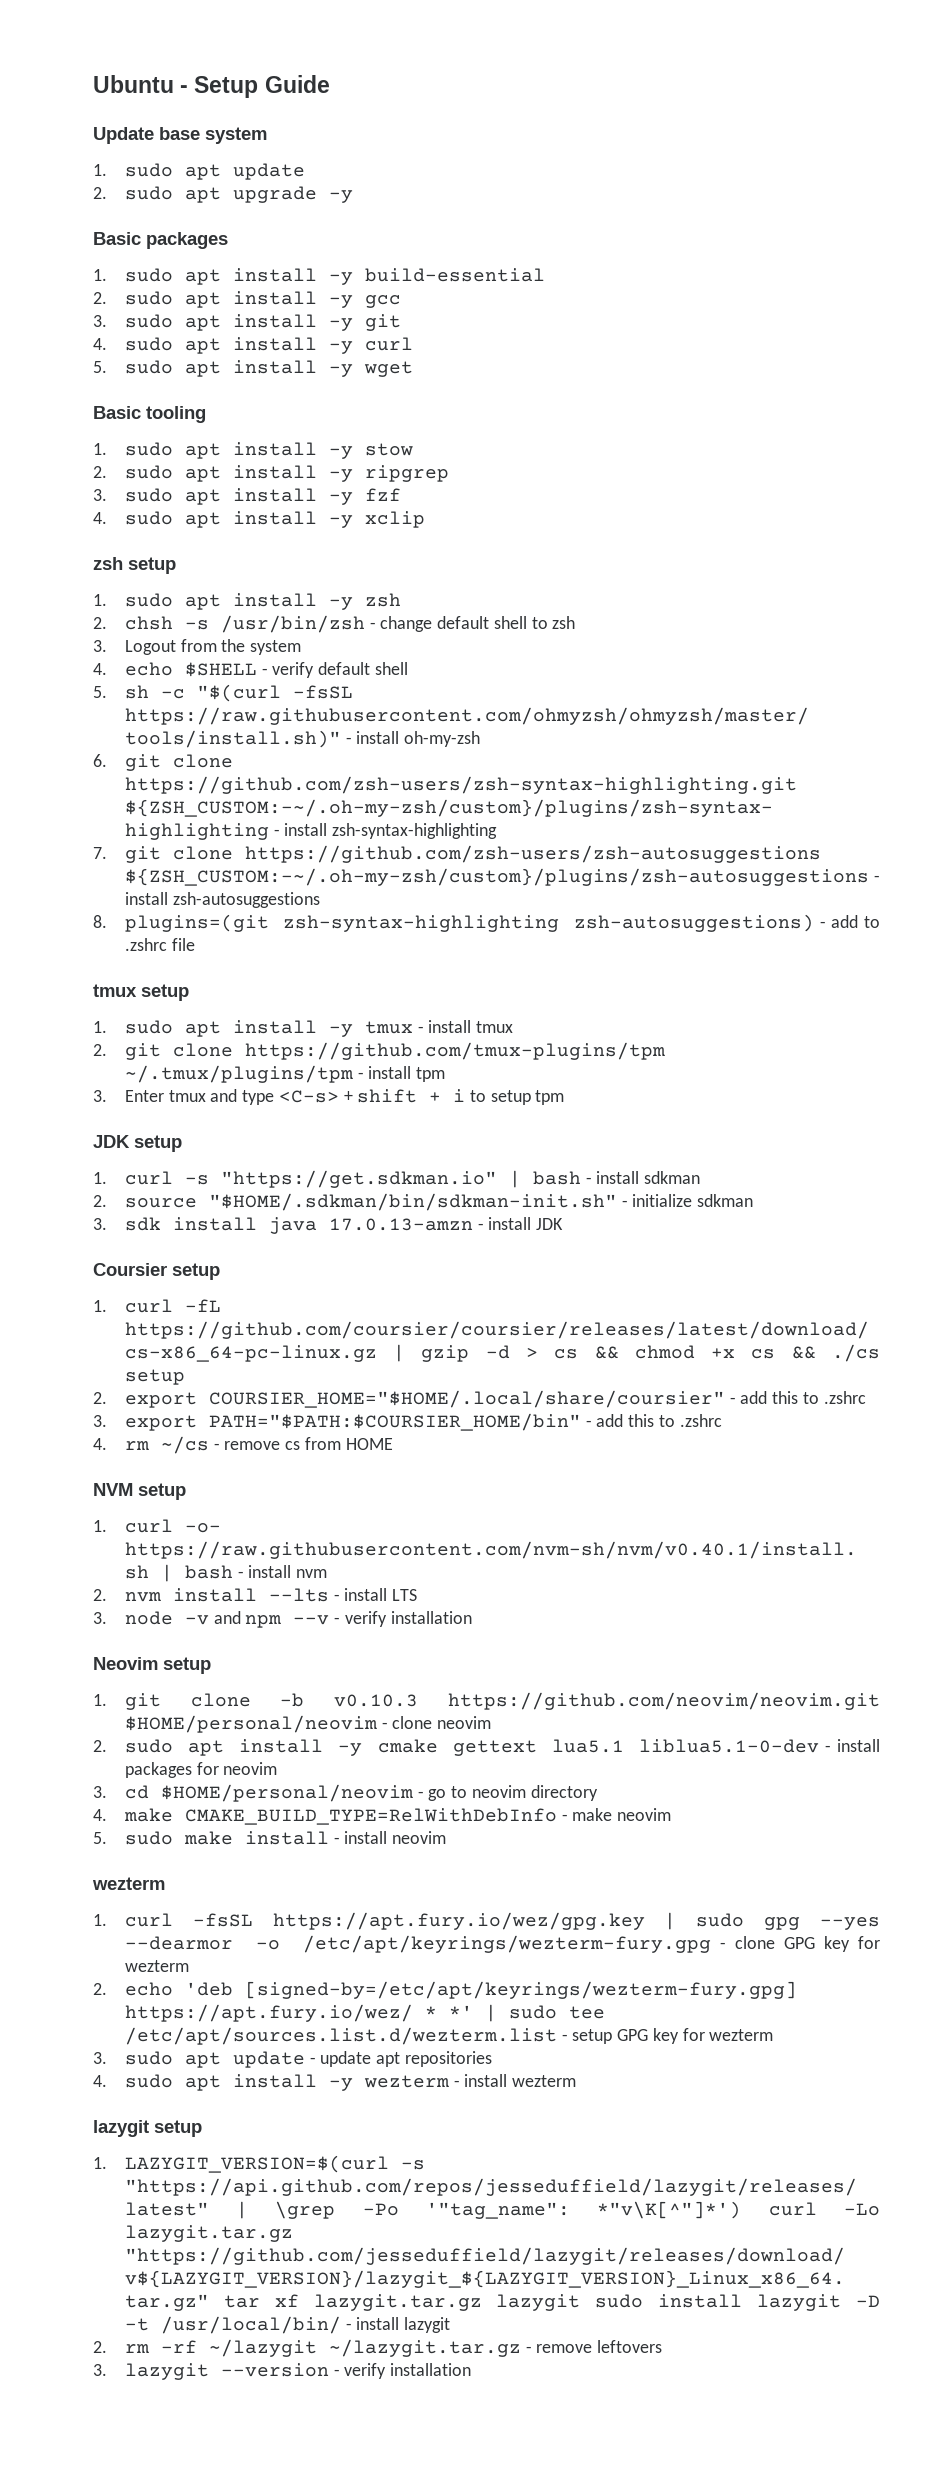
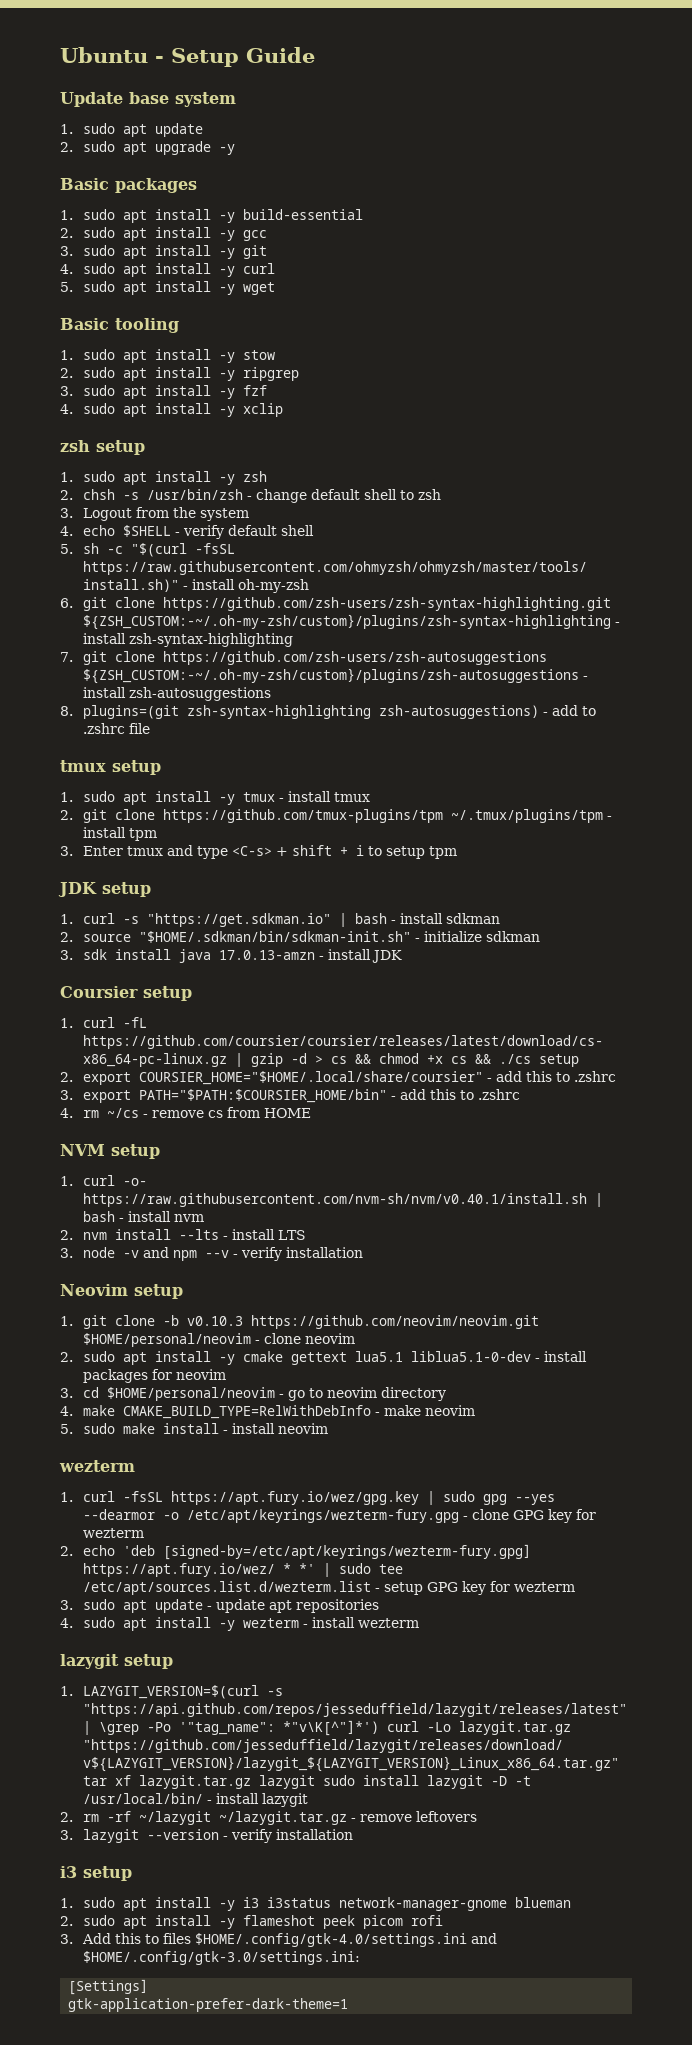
(472, 2369) none -> [60,1866,132,1881] [60,1897,571,1911] [60,1915,443,1929] [60,1933,497,1947] [82,1951,360,1965] [68,1979,149,1995] [68,1998,349,2012] // i3 setup // 1. sudo apt install -y i3 i3status network-manager-gnome blueman // 2. sudo apt install -y flameshot peek picom rofi // 3. Add this to files $HOME/.config/gtk-4.0/settings.ini and $HOME/.config/gtk-3.0/settings.ini: // [Settings] // gtk-application-prefer-dark-theme=1

